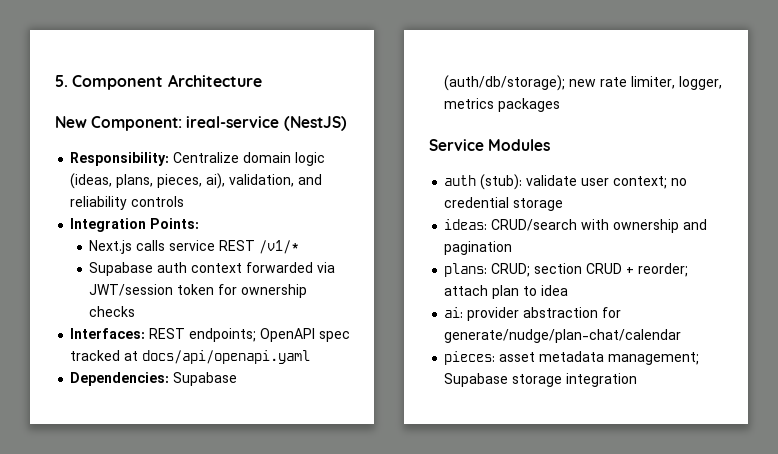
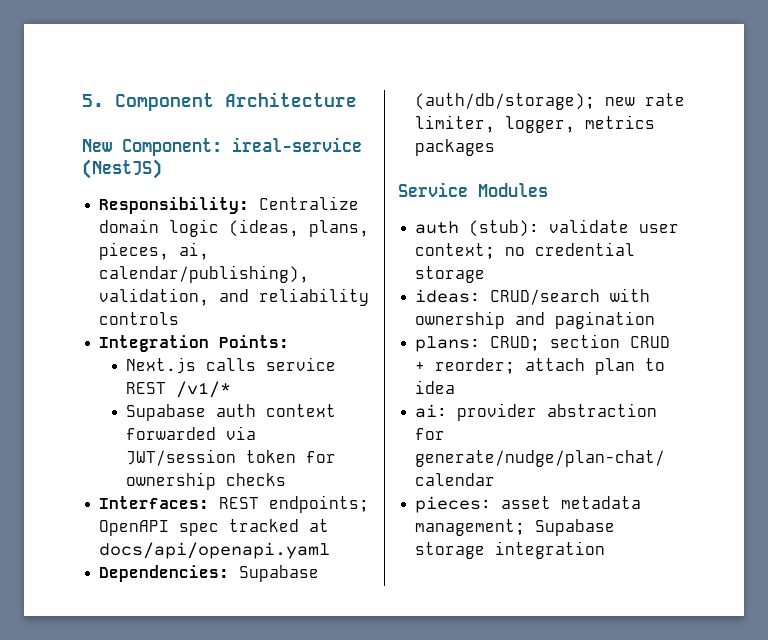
[206,173,226,189] ai), -> [179,242,210,260] [99,265,310,283] ai, calendar/publishing),

